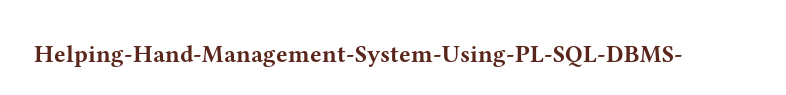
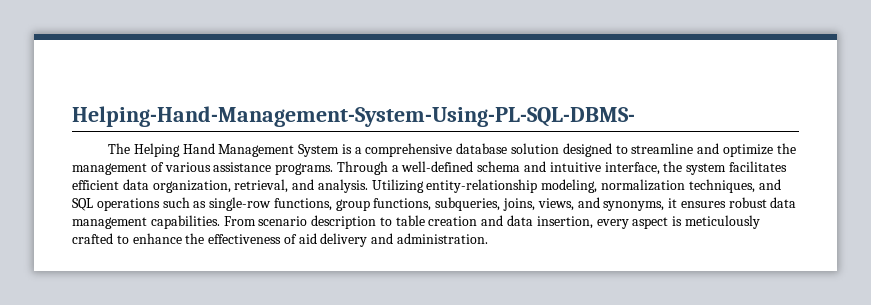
(683, 56) none -> [108,143,796,157] [72,161,787,175] [72,179,781,193] [72,197,797,211] [72,215,760,229] [72,233,489,247] // The Helping Hand Management System is a comprehensive database solution designed to streamline and optimize the management of various assistance programs. Through a well-defined schema and intuitive interface, the system facilitates efficient data organization, retrieval, and analysis. Utilizing entity-relationship modeling, normalization techniques, and SQL operations such as single-row functions, group functions, subqueries, joins, views, and synonyms, it ensures robust data management capabilities. From scenario description to table creation and data insertion, every aspect is meticulously crafted to enhance the effectiveness of aid delivery and administration.

